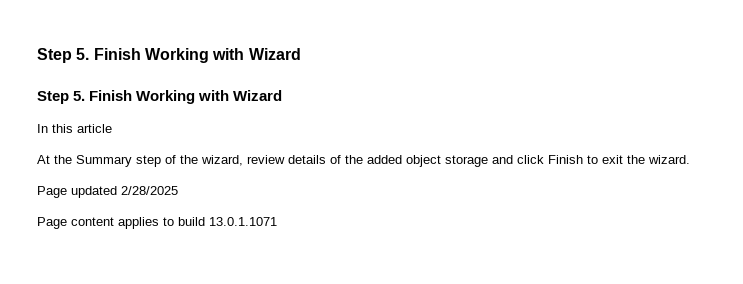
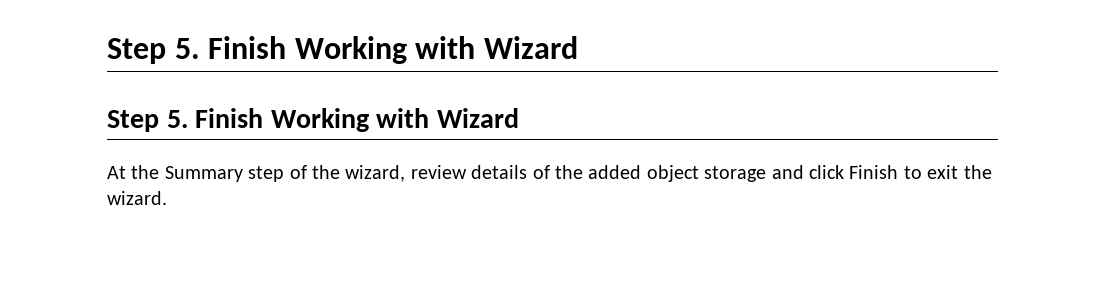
[37,124,112,133] // In this article -> (519, 118) none
[37,186,178,198] [37,217,277,229] // Page updated 2/28/2025 // Page content applies to build 13.0.1.1071 -> (167, 198) none

